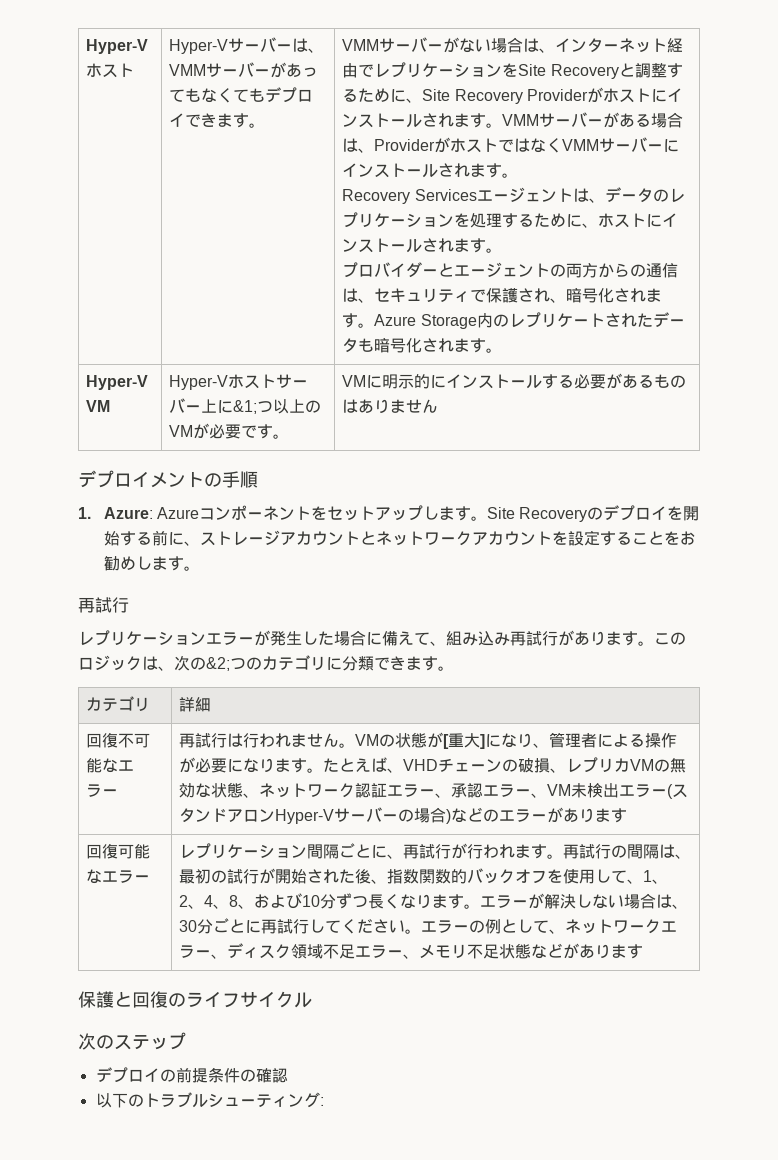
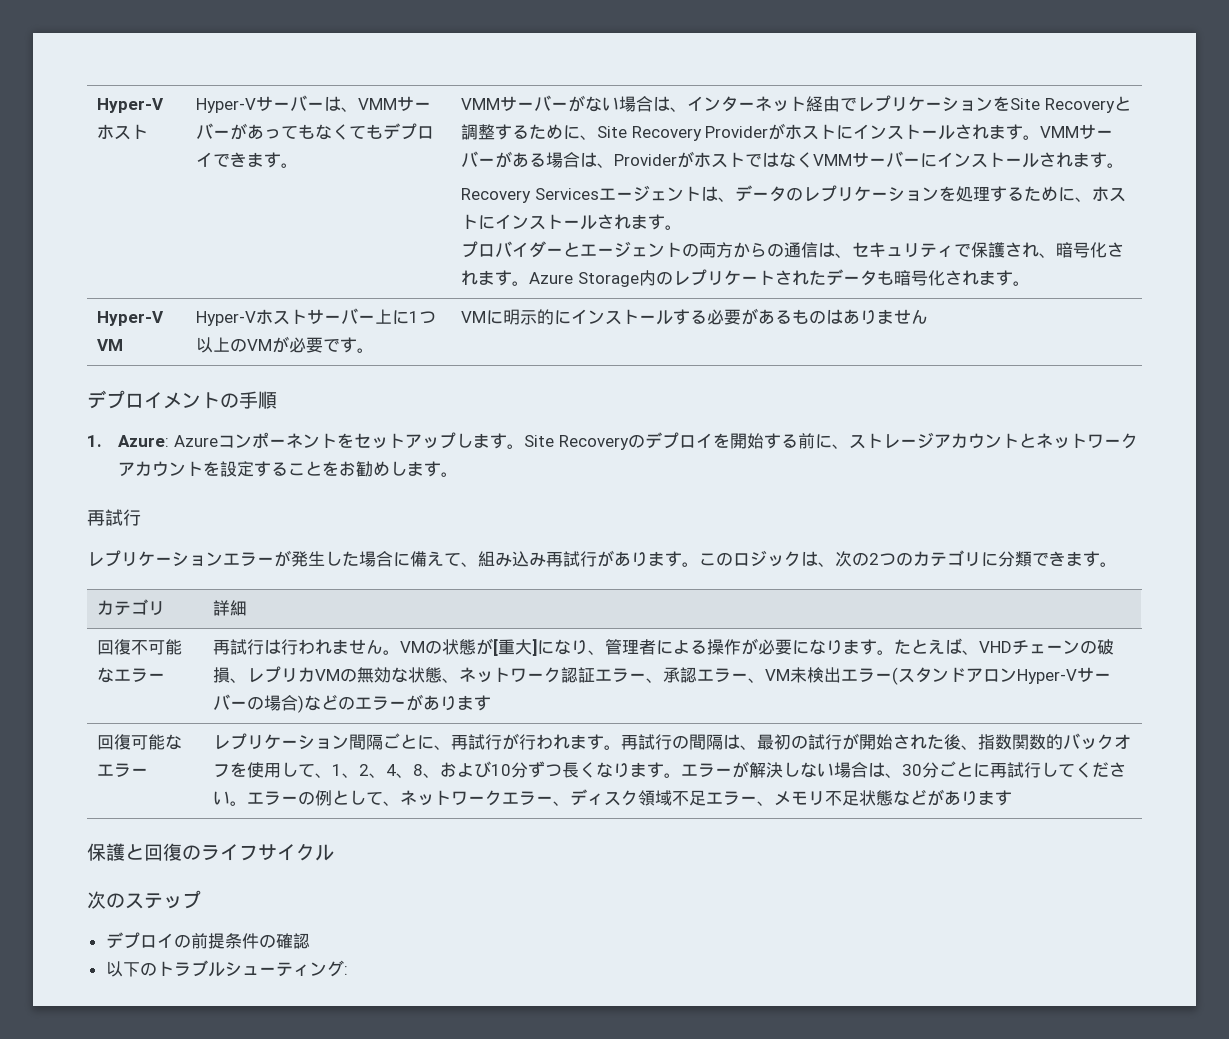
[233,400,258,414] &1; -> [408,311,419,323] 1
[206,657,230,671] &2; -> [869,553,879,565] 2

